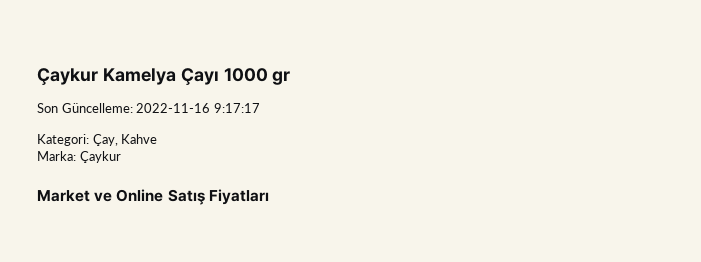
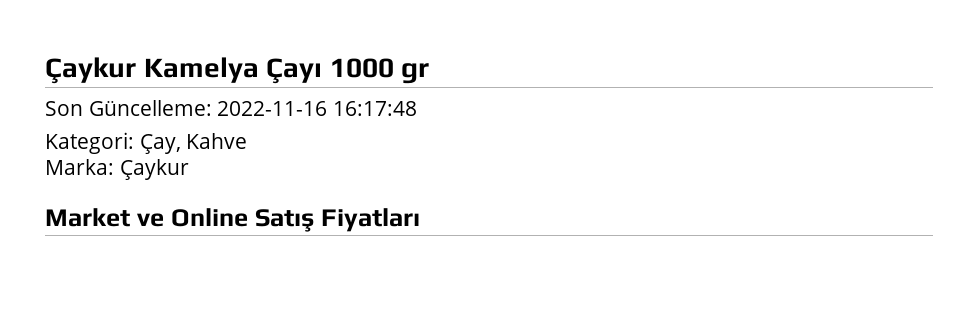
[213,103,260,113] 9:17:17 -> [333,101,418,116] 16:17:48

